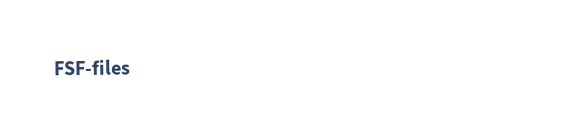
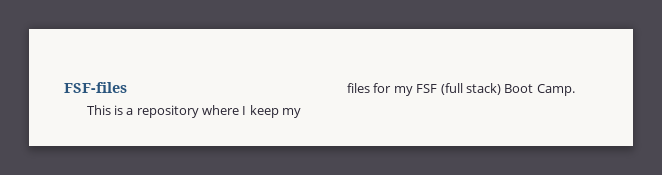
(131, 67) none -> [86,105,302,118] [347,83,575,96] // This is a repository where I keep my files for my FSF (full stack) Boot Camp.

